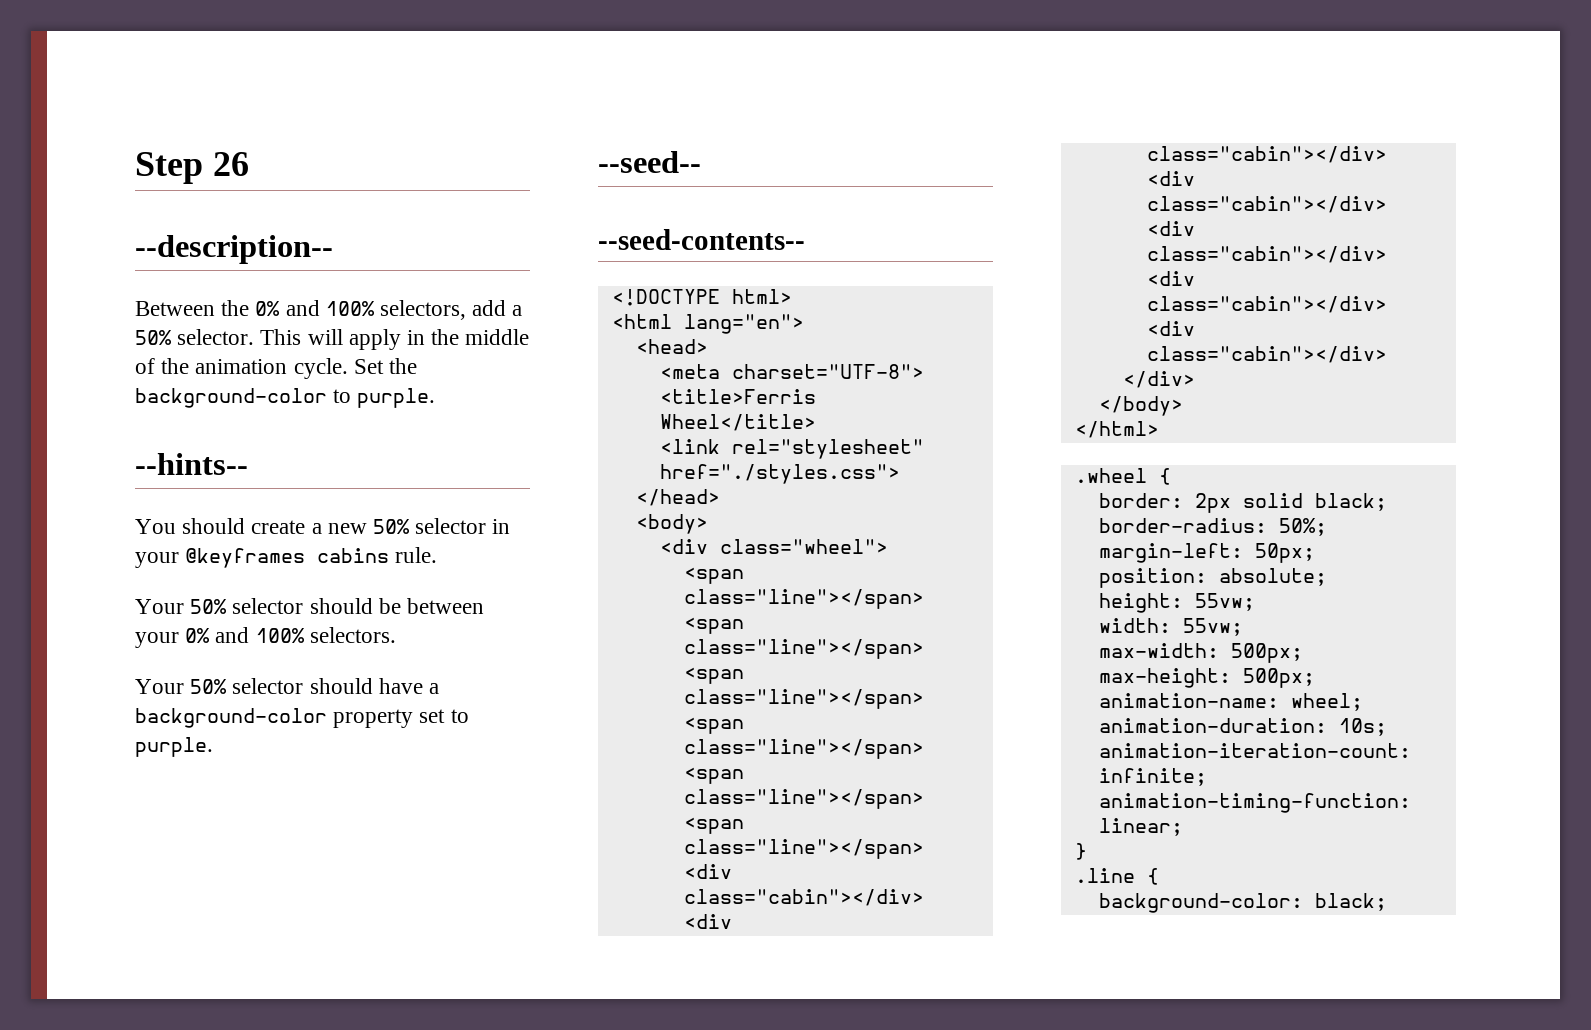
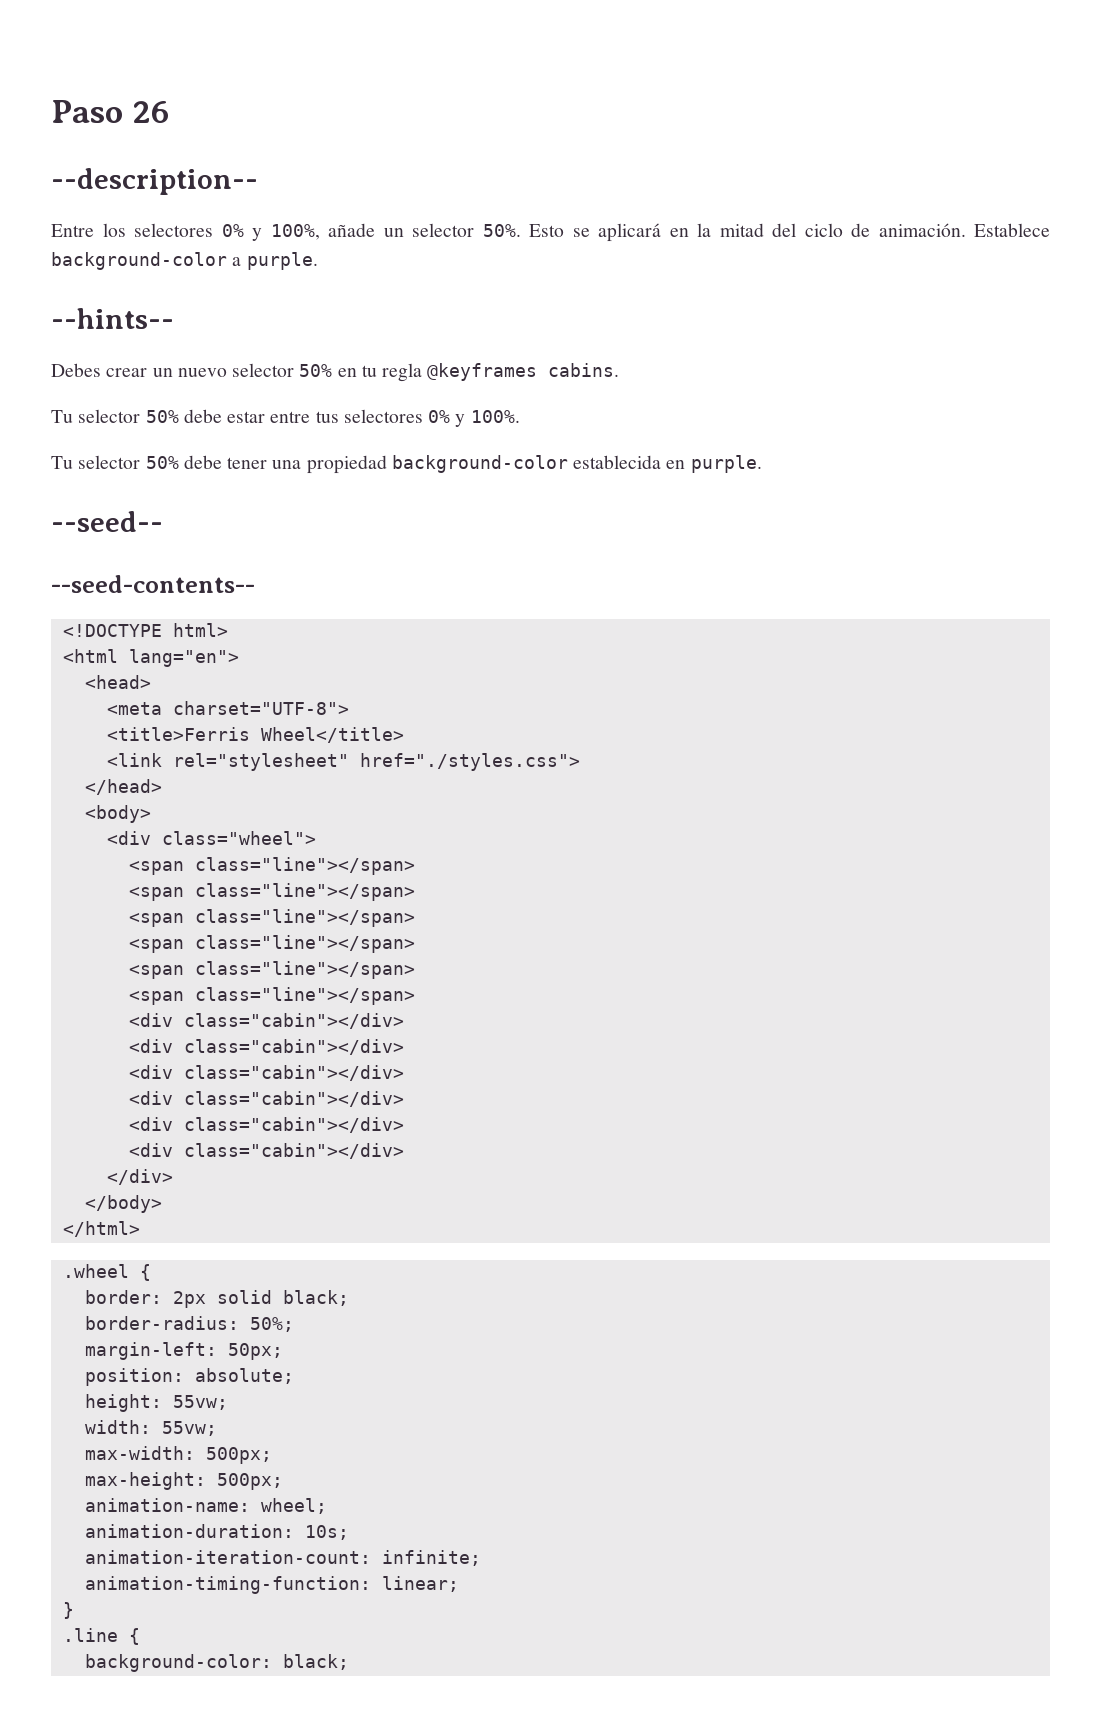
[135,152,203,184] Step -> [51,100,123,123] Paso
[135,300,523,320] [135,329,530,350] [135,358,418,379] [135,388,436,408] [135,453,248,475] [135,518,511,534] [135,547,438,568] [135,598,485,614] [135,627,396,648] [135,678,440,694] [135,708,469,728] Between the 0% and 100% selectors, add a 50% selector. This will apply in the middle of the animation cycle. Set the background-color to purple. // --hints-- // You should create a new 50% selector in your @keyframes cabins rule. // Your 50% selector should be between your 0% and 100% selectors. // Your 50% selector should have a background-color property set to -> [51,223,1050,242] [51,252,318,270] [51,308,174,329] [51,363,620,382] [51,409,520,427] [51,455,686,474] Entre los selectores 0% y 100%, añade un selector 50%. Esto se aplicará en la mitad del ciclo de animación. Establece background-color a purple. // --hints-- // Debes crear un nuevo selector 50% en tu regla @keyframes cabins. // Tu selector 50% debe estar entre tus selectores 0% y 100%. // Tu selector 50% debe tener una propiedad background-color establecida en

